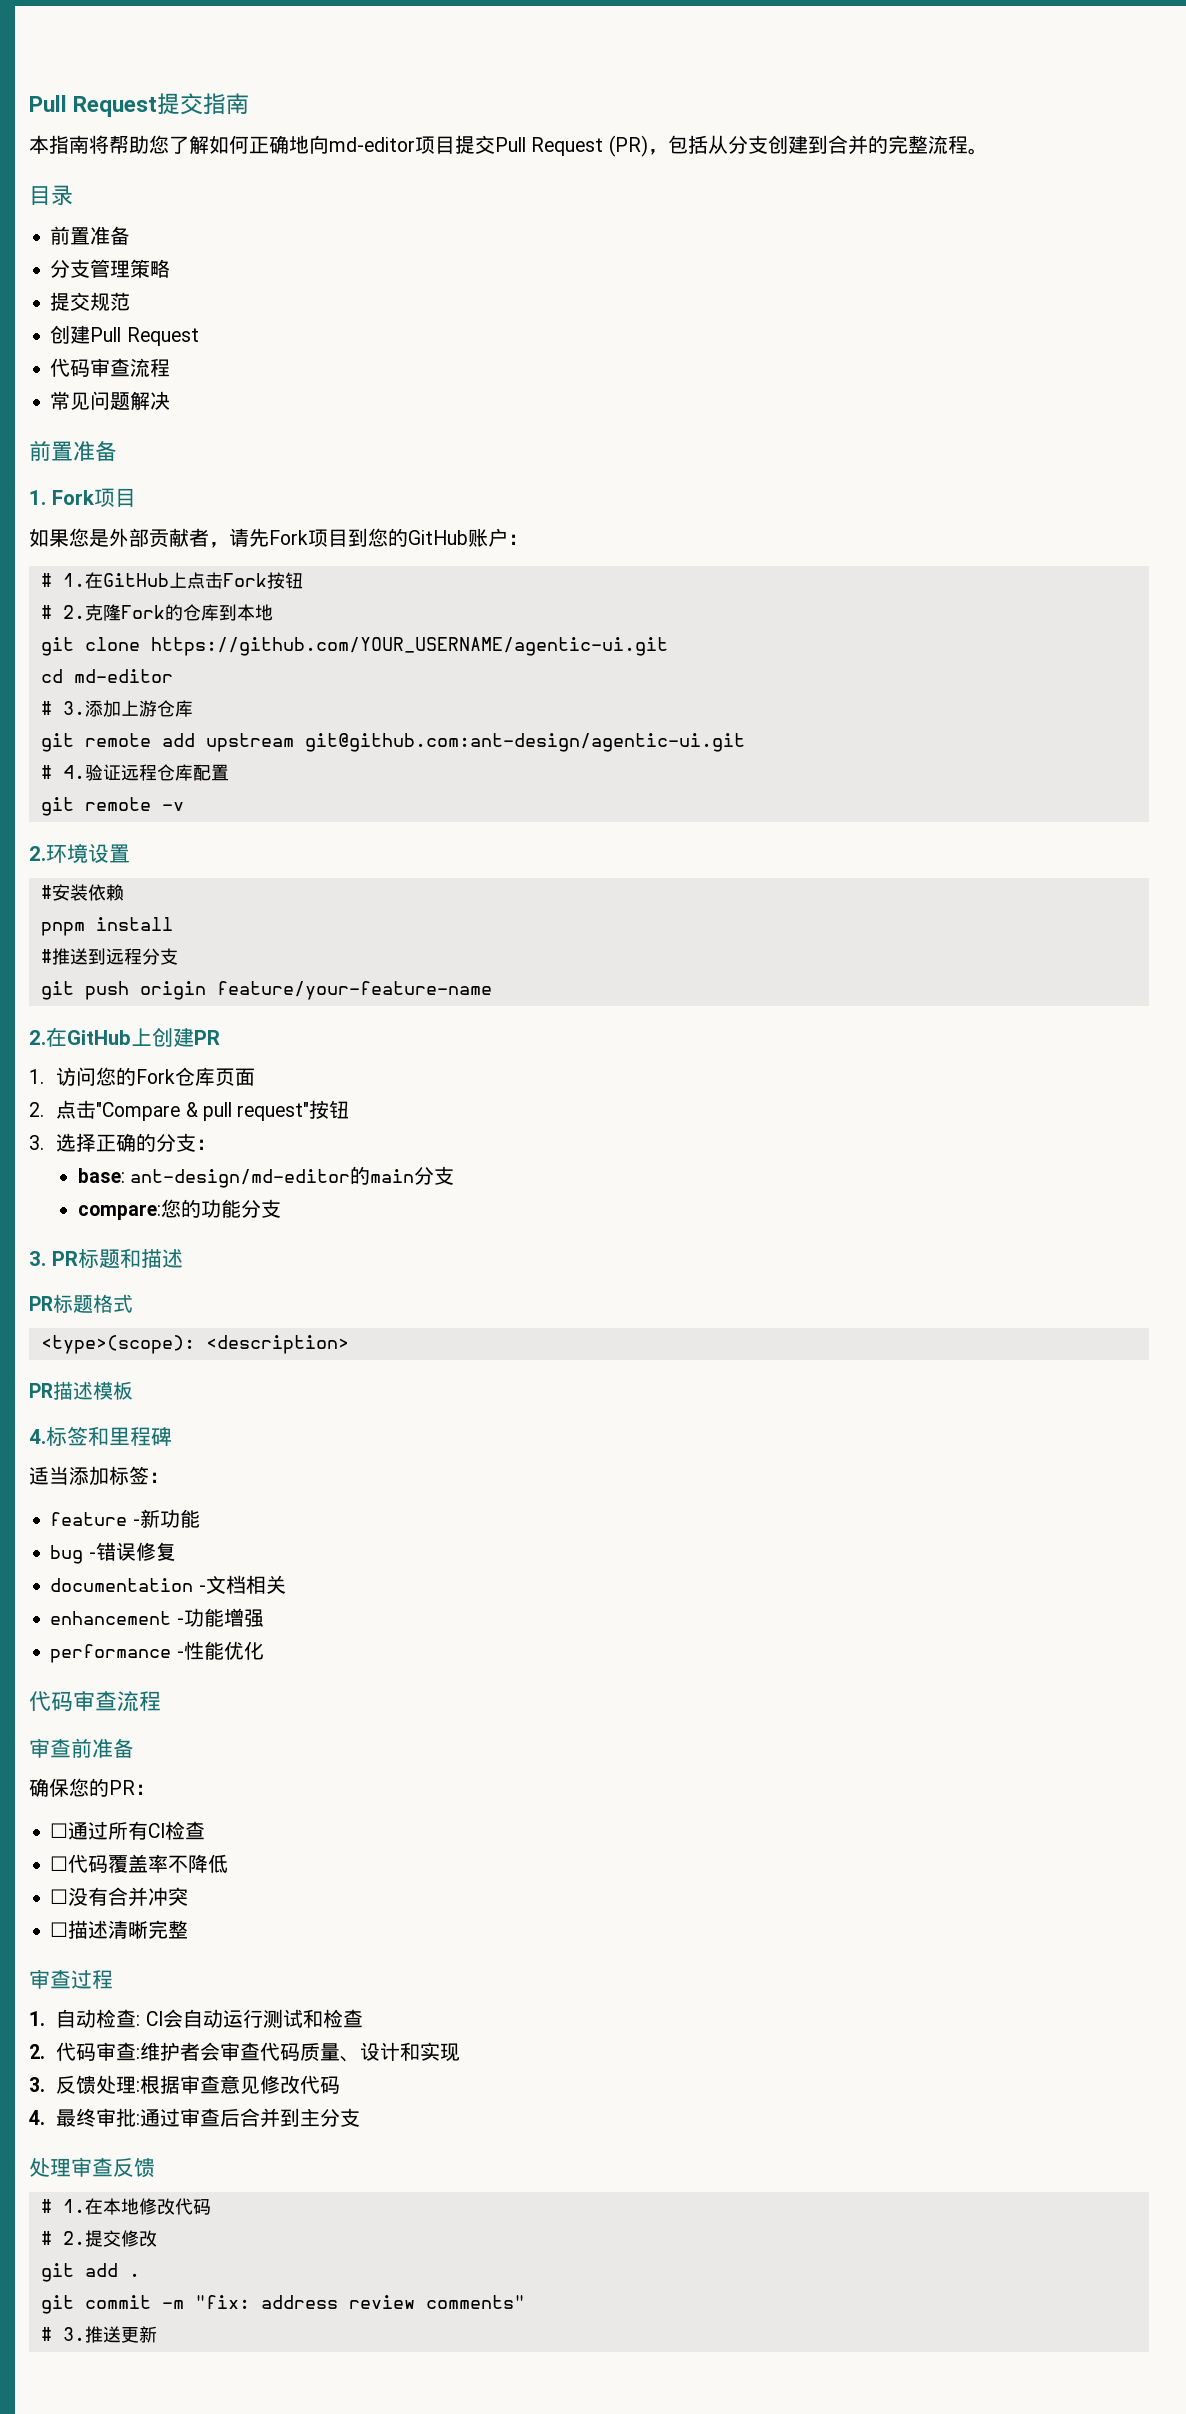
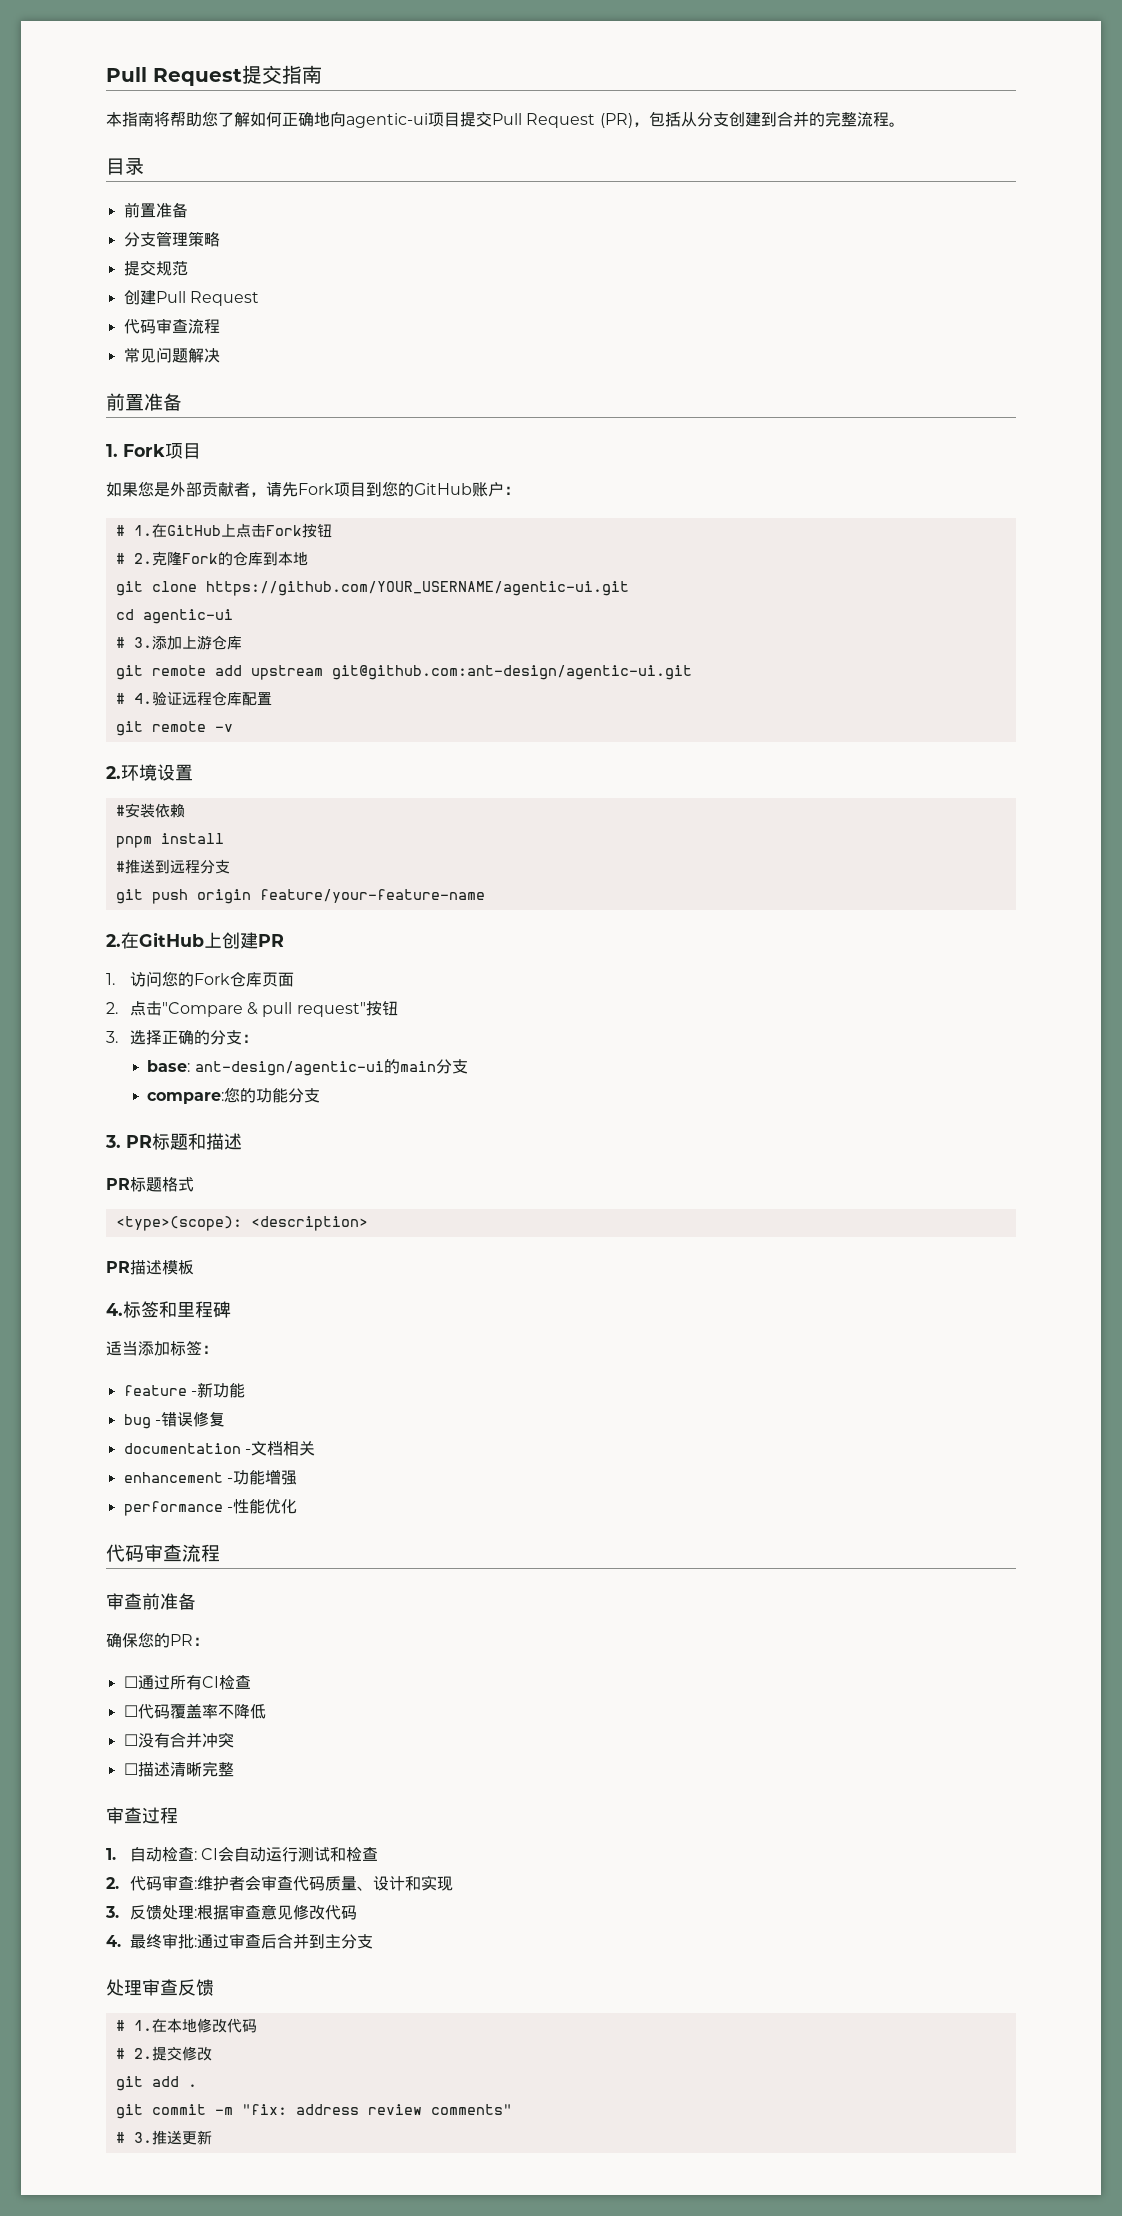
[329,137,415,152] md-editor -> [346,113,428,128] agentic-ui
[73,669,173,683] md-editor -> [142,609,233,624] agentic-ui
[129,1169,350,1188] ant-design/md-editor -> [194,1061,384,1076] ant-design/agentic-ui

